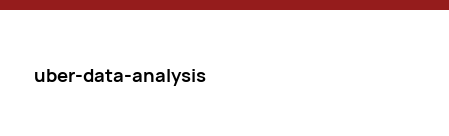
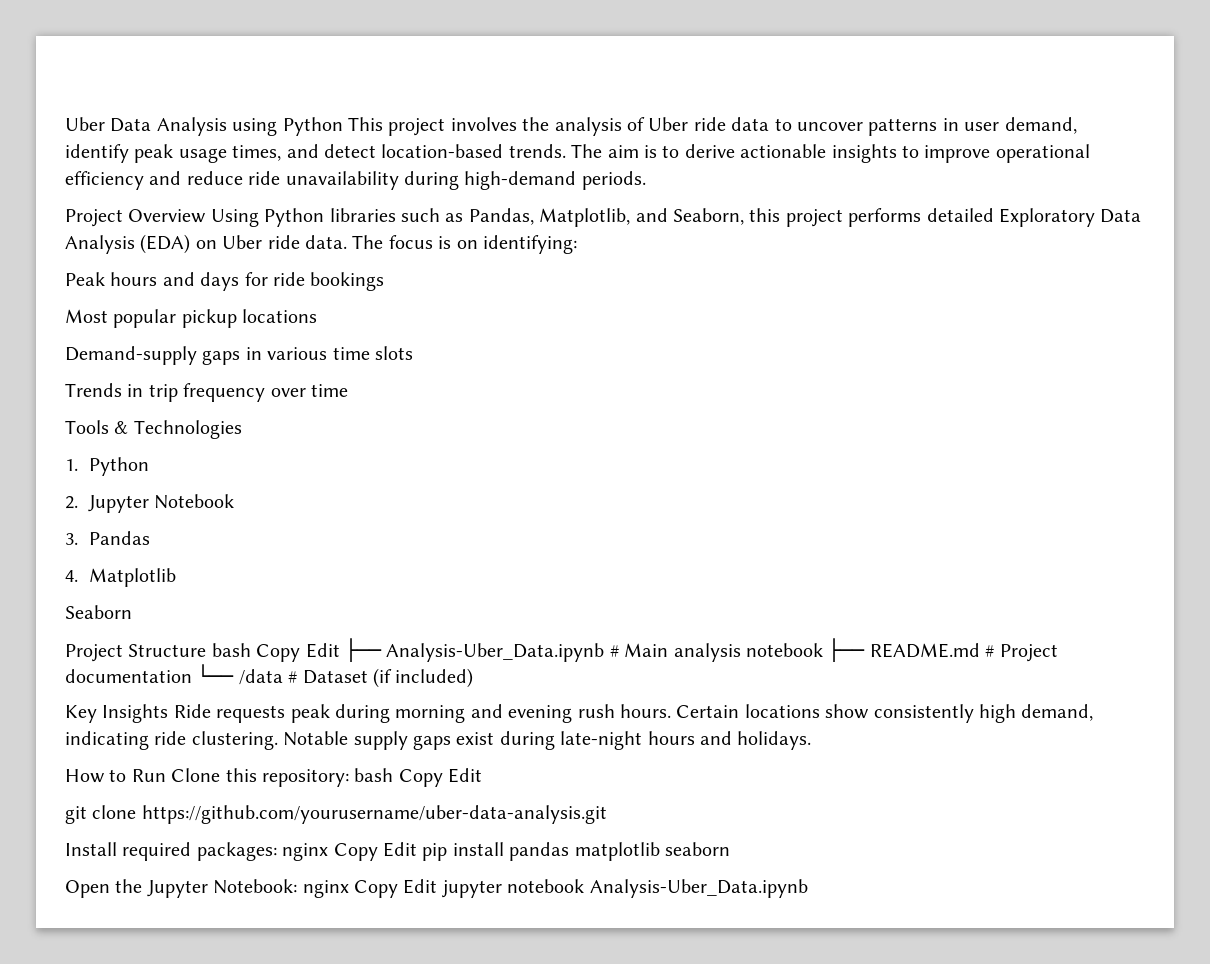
[34,69,206,86] uber-data-analysis -> [65,117,1077,136] [65,144,1090,163] [65,171,646,190] [65,208,1142,227] [65,234,577,254] [65,272,385,291] [65,309,318,328] [65,346,413,365] [65,383,348,402] [65,420,242,439] [65,457,150,476] [65,494,235,513] [65,531,151,545] [65,568,177,587] [65,605,132,619] [65,638,1058,662] [65,664,474,688] [65,704,1094,723] [65,731,812,750] [65,768,483,787] [65,805,607,824] [65,842,730,861] [65,879,808,898] Uber Data Analysis using Python This project involves the analysis of Uber ride data to uncover patterns in user demand, identify peak usage times, and detect location-based trends. The aim is to derive actionable insights to improve operational efficiency and reduce ride unavailability during high-demand periods. // Project Overview Using Python libraries such as Pandas, Matplotlib, and Seaborn, this project performs detailed Exploratory Data Analysis (EDA) on Uber ride data. The focus is on identifying: // Peak hours and days for ride bookings // Most popular pickup locations // Demand-supply gaps in various time slots // Trends in trip frequency over time // Tools & Technologies // 1. Python // 2. Jupyter Notebook // 3. Pandas // 4. Matplotlib // Seaborn // Project Structure bash Copy Edit ├── Analysis-Uber_Data.ipynb # Main analysis notebook ├── README.md # Project documentation └── /data # Dataset (if included) // Key Insights Ride requests peak during morning and evening rush hours. Certain locations show consistently high demand, indicating ride clustering. Notable supply gaps exist during late-night hours and holidays. // How to Run Clone this repository: bash Copy Edit // git clone https://github.com/yourusername/uber-data-analysis.git // Install required packages: nginx Copy Edit pip install pandas matplotlib seaborn // Open the Jupyter Notebook: nginx Copy Edit jupyter notebook Analysis-Uber_Data.ipynb

